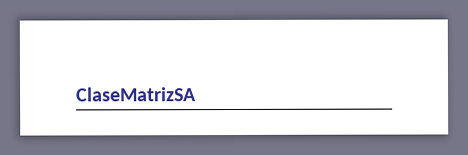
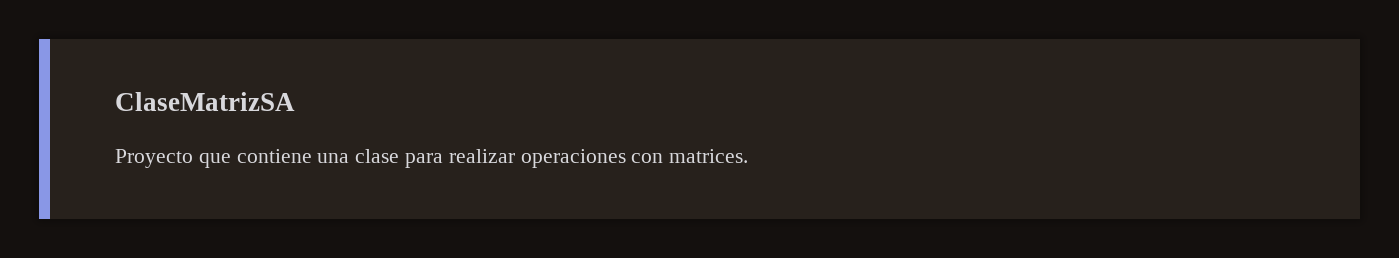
(197, 94) none -> [115,149,749,168] // Proyecto que contiene una clase para realizar operaciones con matrices.

